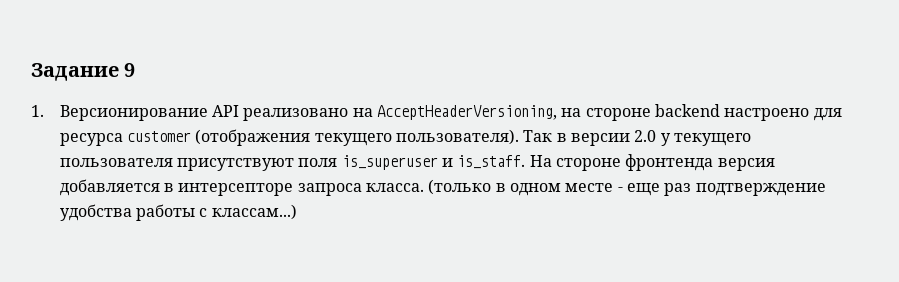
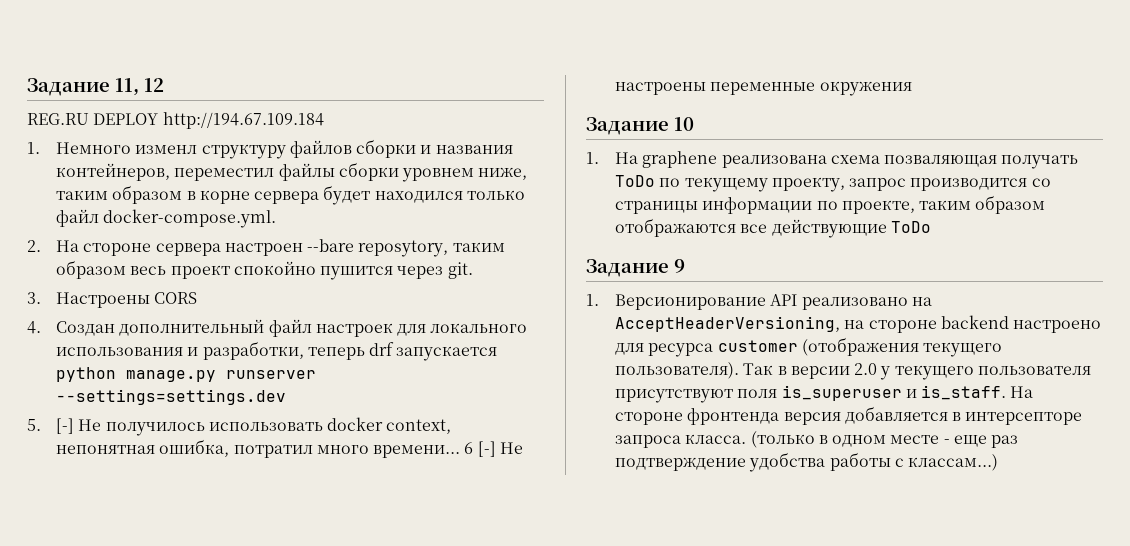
[31,63,119,81] Задание -> [27,78,164,96] [27,112,324,129] [27,139,513,159] [55,162,528,182] [55,185,526,205] [55,209,277,228] [27,239,505,257] [55,260,473,280] [27,292,198,308] [27,319,528,337] [55,341,498,361] [55,367,316,382] [55,389,286,405] [27,417,452,436] [55,439,524,458] [614,81,912,96] [586,117,694,135] [586,151,1079,169] [614,175,1051,192] [614,195,1046,214] [614,218,931,238] [586,259,669,277] Задание 11, 12 // REG.RU DEPLOY http://194.67.109.184 // 1. Немного изменл структуру файлов сборки и названия контейнеров, переместил файлы сборки уровнем ниже, таким образом в корне сервера будет находился только файл docker-compose.yml. // 2. На стороне сервера настроен --bare reposytory, таким образом весь проект спокойно пушится через git. // 3. Настроены CORS // 4. Создан дополнительный файл настроек для локального использования и разработки, теперь drf запускается python manage.py runserver --settings=settings.dev // 5. [-] Не получилось использовать docker context, непонятная ошибка, потратил много времени... 6 [-] Не настроены переменные окружения // Задание 10 // 1. На graphene реализована схема позваляющая получать ToDo по текущему проекту, запрос производится со страницы информации по проектe, таким образом отображаются все действующие ToDo // Задание

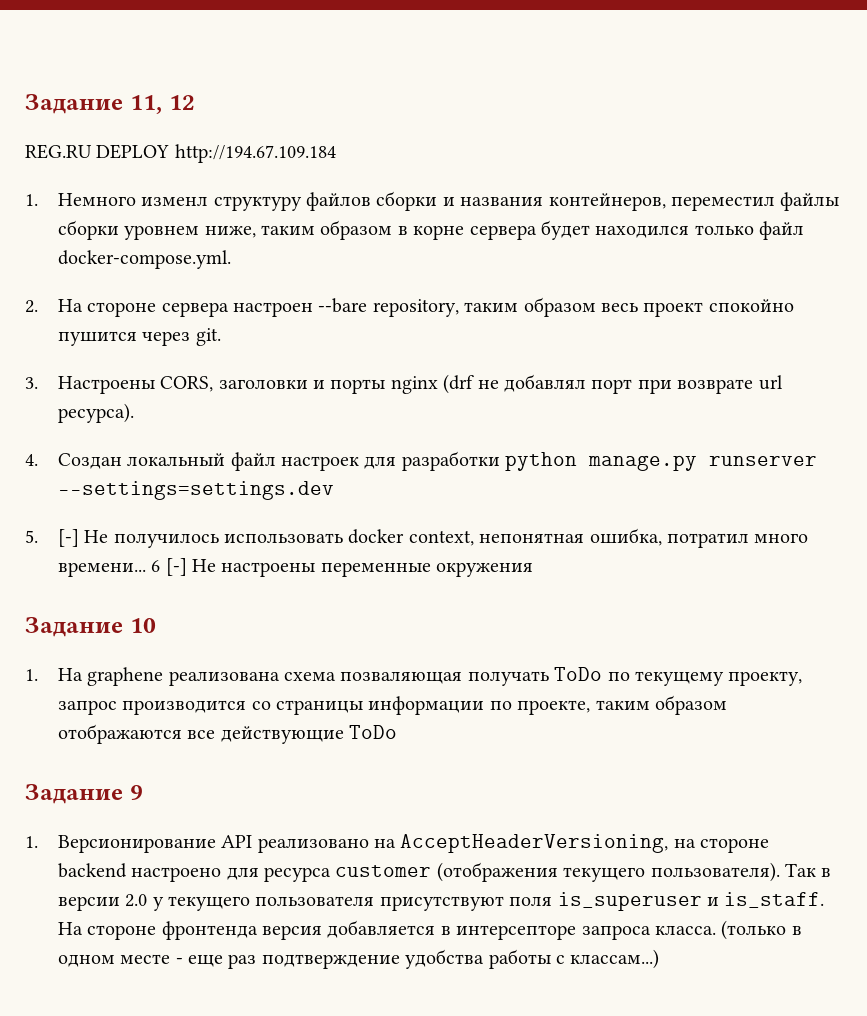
[358,240,449,257] reposytory, -> [372,299,459,317] repository,
[154,292,198,304] CORS -> [160,374,783,394] [57,403,134,423] CORS, заголовки и порты nginx (drf не добавлял порт при возврате url ресурса).
[119,319,265,336] дополнительный -> [127,453,226,466] локальный
[430,323,528,333] [55,341,498,361] локального использования и разработки, теперь drf запускается -> [401,451,500,471] разработки

